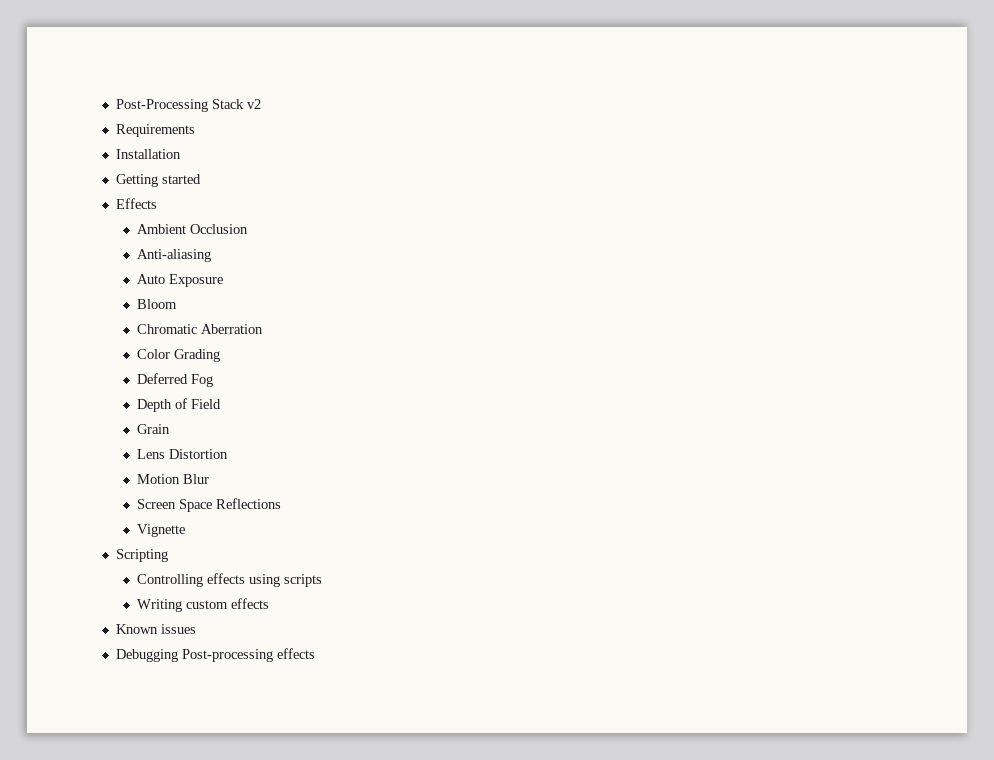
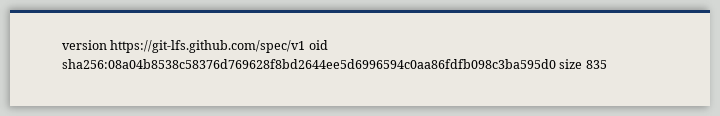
[115,99,261,112] [115,124,195,137] [115,149,181,159] [115,174,201,187] [115,198,157,209] [137,224,249,234] [137,249,212,262] [137,274,224,287] [137,299,178,309] [137,324,264,334] [137,349,221,362] [137,373,214,387] [137,398,222,412] [137,424,171,434] [137,449,229,459] [137,474,210,484] [137,498,282,512] [137,524,186,537] [115,549,168,562] [137,573,323,587] [137,598,270,612] [115,624,196,634] [115,648,315,662] Post-Processing Stack v2 // Requirements // Installation // Getting started // Effects // Ambient Occlusion // Anti-aliasing // Auto Exposure // Bloom // Chromatic Aberration // Color Grading // Deferred Fog // Depth of Field // Grain // Lens Distortion // Motion Blur // Screen Space Reflections // Vignette // Scripting // Controlling effects using scripts // Writing custom effects // Known issues // Debugging Post-processing effects -> [62,40,328,53] [62,59,607,69] version https://git-lfs.github.com/spec/v1 oid sha256:08a04b8538c58376d769628f8bd2644ee5d6996594c0aa86fdfb098c3ba595d0 size 835

